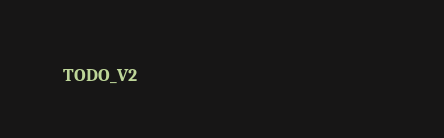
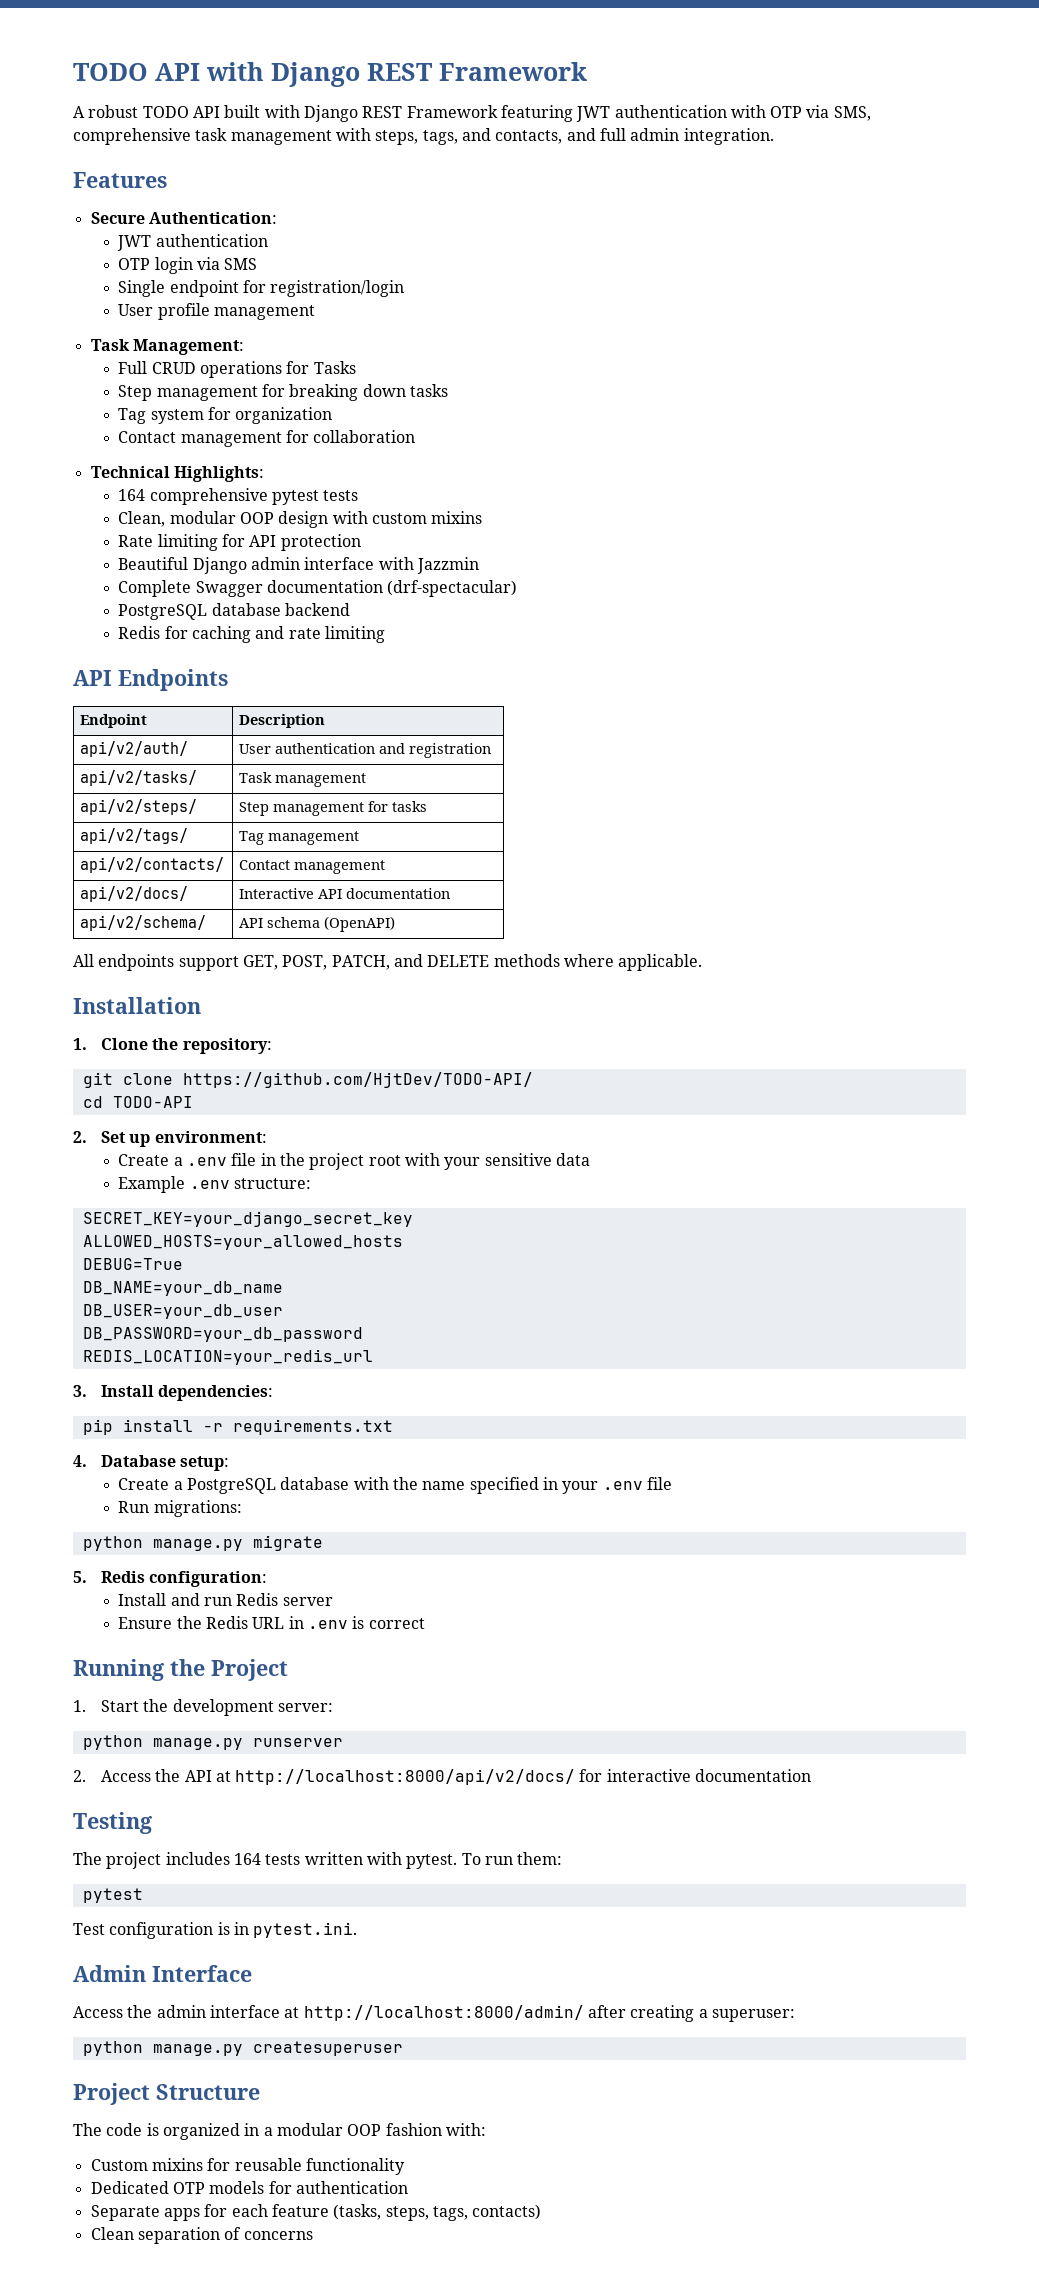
[63,69,137,84] TODO_V2 -> [73,62,587,87] [73,105,871,122] [73,128,774,145] [73,172,167,188] [90,212,277,224] [117,234,268,251] [118,257,258,274] [118,280,405,297] [118,303,316,320] [90,339,244,355] [118,361,356,378] [118,384,449,401] [118,407,333,424] [118,430,416,447] [90,466,264,482] [118,488,359,505] [118,511,483,528] [118,534,361,551] [118,557,480,574] [118,580,518,597] [118,603,351,620] [118,626,386,643] [73,669,228,691] [80,714,148,728] [239,714,326,728] [80,741,189,757] [239,743,492,758] [80,770,198,786] [239,772,367,787] [80,799,198,815] [239,801,428,816] [80,828,189,844] [239,831,360,845] [80,857,225,873] [239,860,386,874] [80,886,189,902] [239,888,451,899] [80,915,207,931] [239,916,396,932] [73,954,703,971] [73,997,201,1014] [73,1038,272,1054] [82,1072,533,1088] [82,1096,193,1108] [73,1131,267,1147] [118,1153,591,1170] [118,1176,312,1193] [82,1211,413,1227] [82,1235,403,1250] [82,1258,183,1270] [82,1281,283,1296] [82,1304,283,1319] [82,1327,363,1342] [82,1349,373,1365] [73,1385,274,1401] [82,1419,393,1435] [73,1455,230,1471] [118,1477,673,1494] [118,1500,242,1517] [82,1535,323,1551] [73,1571,268,1587] [118,1593,333,1606] [118,1616,425,1629] [73,1659,288,1681] [73,1699,333,1716] [82,1735,343,1750] [73,1769,812,1785] [73,1812,152,1834] [73,1852,563,1869] [82,1888,143,1903] [73,1922,358,1939] [73,1965,252,1982] [73,2005,795,2022] [82,2041,403,2056] [73,2083,260,2105] [73,2123,486,2140] [90,2158,405,2175] [90,2181,408,2194] [90,2204,542,2221] [90,2227,313,2244] TODO API with Django REST Framework // A robust TODO API built with Django REST Framework featuring JWT authentication with OTP via SMS, comprehensive task management with steps, tags, and contacts, and full admin integration. // Features // Secure Authentication: // JWT authentication // OTP login via SMS // Single endpoint for registration/login // User profile management // Task Management: // Full CRUD operations for Tasks // Step management for breaking down tasks // Tag system for organization // Contact management for collaboration // Technical Highlights: // 164 comprehensive pytest tests // Clean, modular OOP design with custom mixins // Rate limiting for API protection // Beautiful Django admin interface with Jazzmin // Complete Swagger documentation (drf-spectacular) // PostgreSQL database backend // Redis for caching and rate limiting // API Endpoints // Endpoint | Description // api/v2/auth/ | User authentication and registration // api/v2/tasks/ | Task management // api/v2/steps/ | Step management for tasks // api/v2/tags/ | Tag management // api/v2/contacts/ | Contact management // api/v2/docs/ | Interactive API documentation // api/v2/schema/ | API schema (OpenAPI) // All endpoints support GET, POST, PATCH, and DELETE methods where applicable. // Installation // 1. Clone the repository: // git clone https://github.com/HjtDev/TODO-API/ // cd TODO-API // 2. Set up environment: // Create a .env file in the project root with your sensitive data // Example .env structure: // SECRET_KEY=your_django_secret_key // ALLOWED_HOSTS=your_allowed_hosts // DEBUG=True // DB_NAME=your_db_name // DB_USER=your_db_user // DB_PASSWORD=your_db_password // REDIS_LOCATION=your_redis_url // 3. Install dependencies: // pip install -r requirements.txt // 4. Database setup: // Create a PostgreSQL database with the name specified in your .env file // Run migrations: // python manage.py migrate // 5. Redis configuration: // Install and run Redis server // Ensure the Redis URL in .env is correct // Running the Project // 1. Start the development server: // python manage.py runserver // 2. Access the API at http://localhost:8000/api/v2/docs/ for interactive documentation // Testing // The project includes 164 tests written with pytest. To run them: // pytest // Test configuration is in pytest.ini. // Admin Interface // Access the admin interface at http://localhost:8000/admin/ after creating a superuser: // python manage.py createsuperuser // Project Structure // The code is organized in a modular OOP fashion with: // Custom mixins for reusable functionality // Dedicated OTP models for authentication // Separate apps for each feature (tasks, steps, tags, contacts) // Clean separation of concerns

